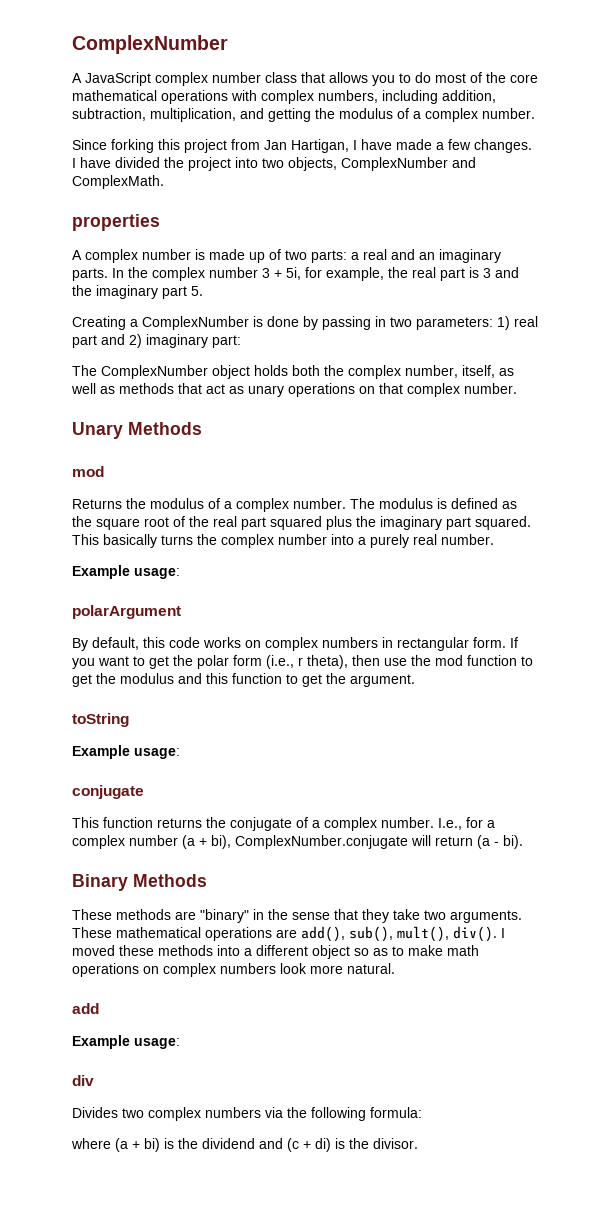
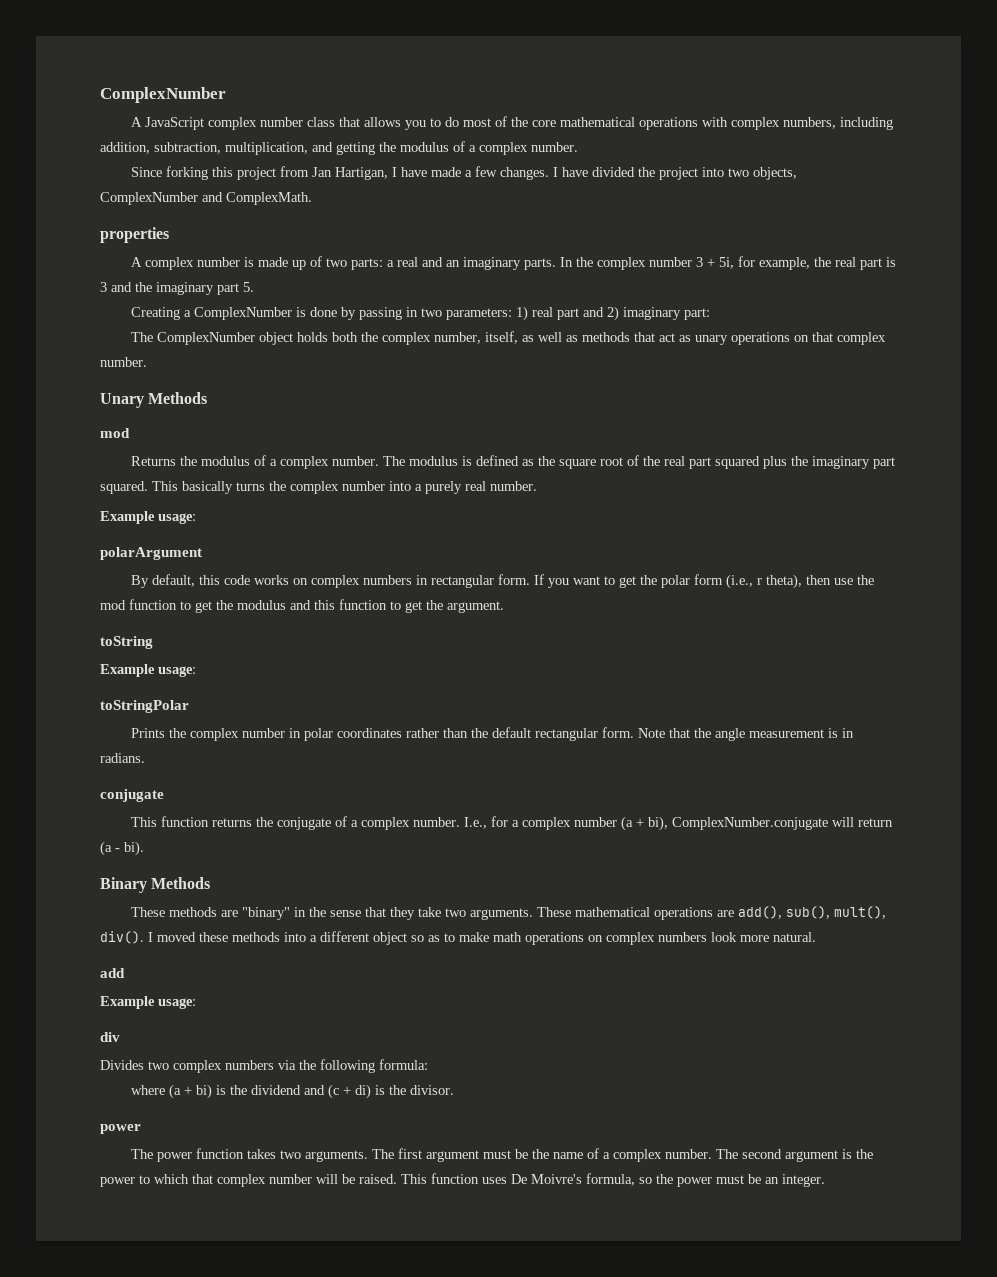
(180, 753) none -> [100,700,189,713] [131,727,855,741] [100,753,145,763] // toStringPolar // Prints the complex number in polar coordinates rather than the default rectangular form. Note that the angle measurement is in radians.
(418, 1143) none -> [100,1124,141,1134] [131,1148,874,1162] [100,1173,825,1187] // power // The power function takes two arguments. The first argument must be the name of a complex number. The second argument is the power to which that complex number will be raised. This function uses De Moivre's formula, so the power must be an integer.

